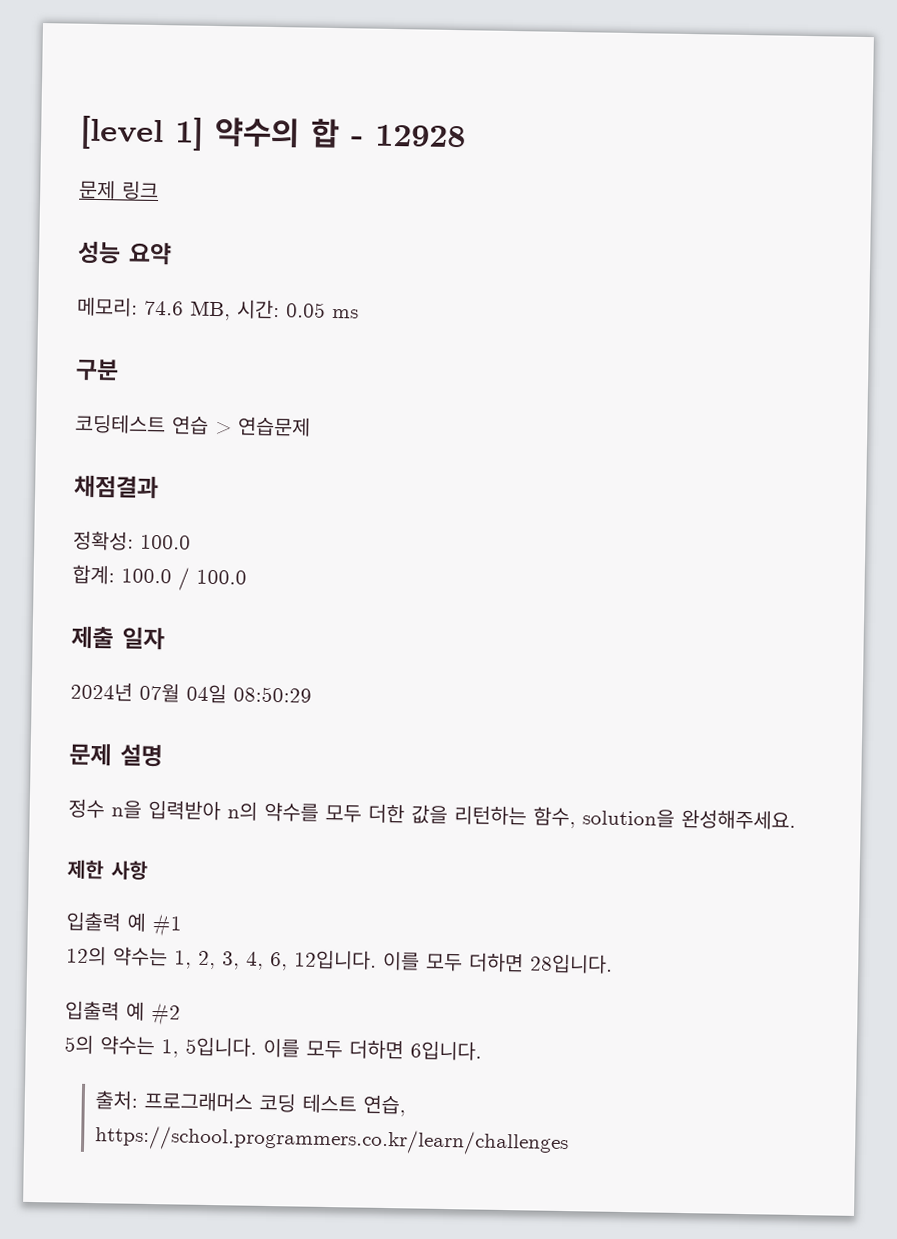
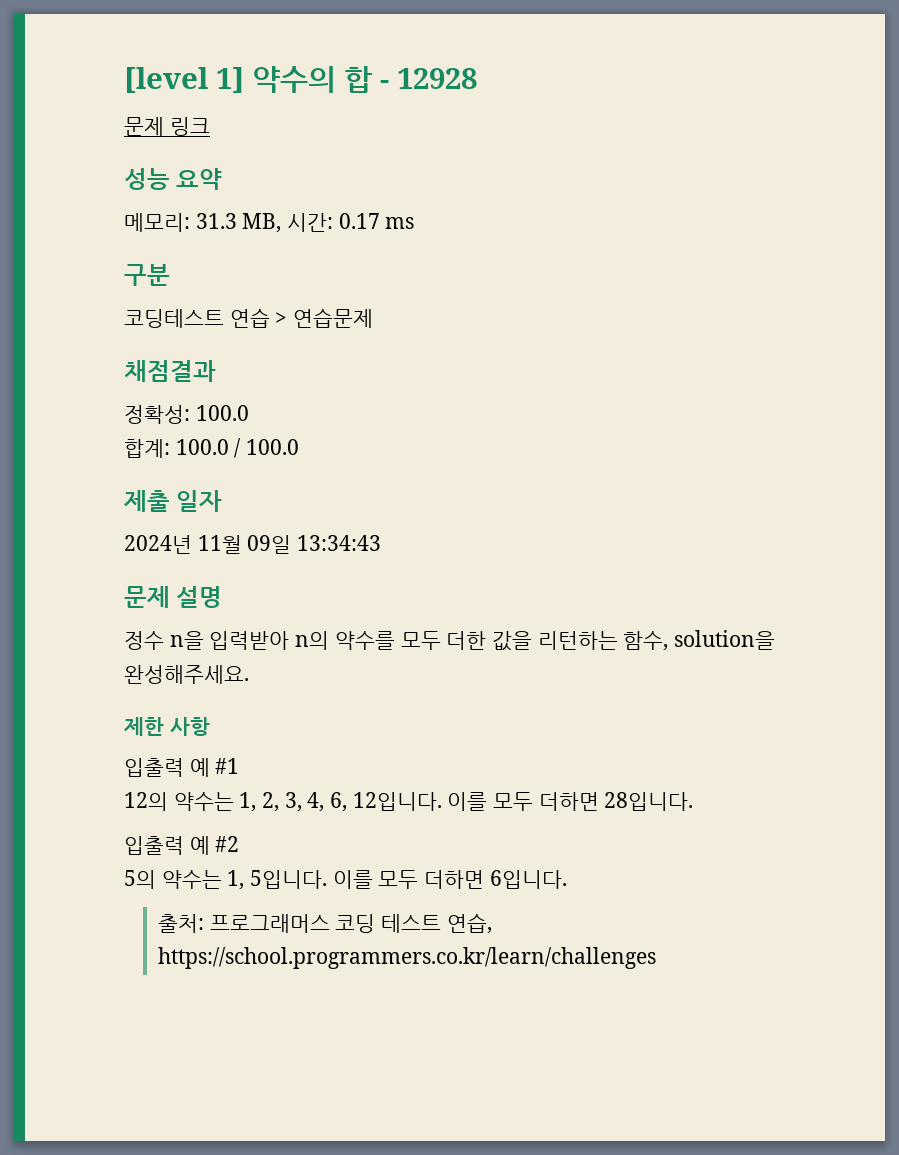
[144,300,184,316] 74.6 -> [195,213,237,229] 31.3
[286,302,326,318] 0.05 -> [338,213,380,229] 0.17
[139,682,312,704] 07월 04일 08:50:29 -> [197,535,382,554] 11월 09일 13:34:43

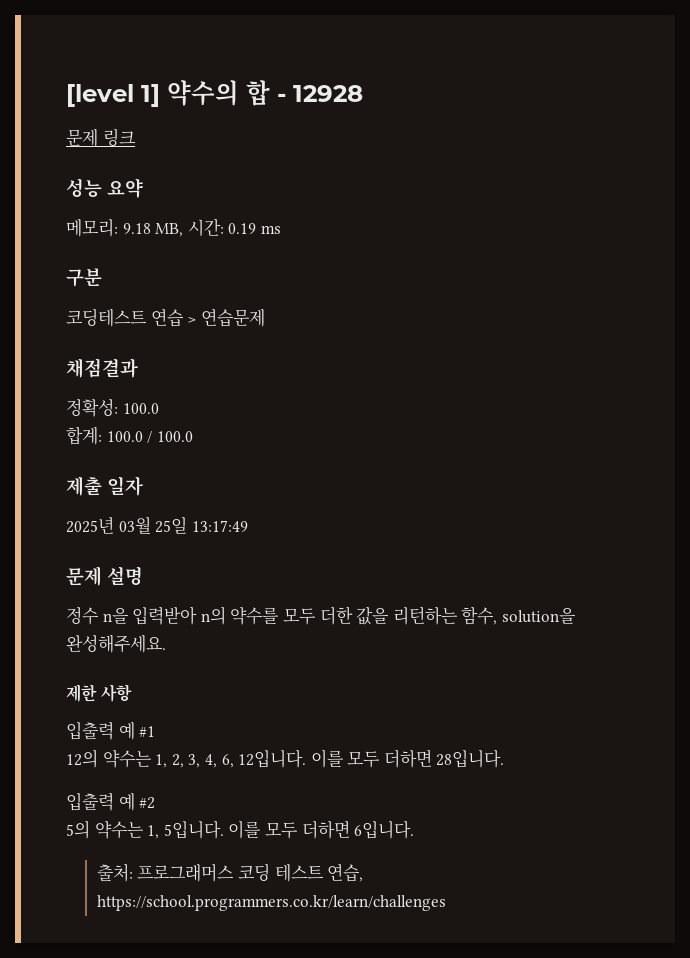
[195,213,237,229] 31.3 -> [122,223,151,234] 9.18
[338,213,380,229] 0.17 -> [228,223,257,234] 0.19
[124,535,382,554] 2024년 11월 09일 13:34:43 -> [66,517,248,534] 2025년 03월 25일 13:17:49

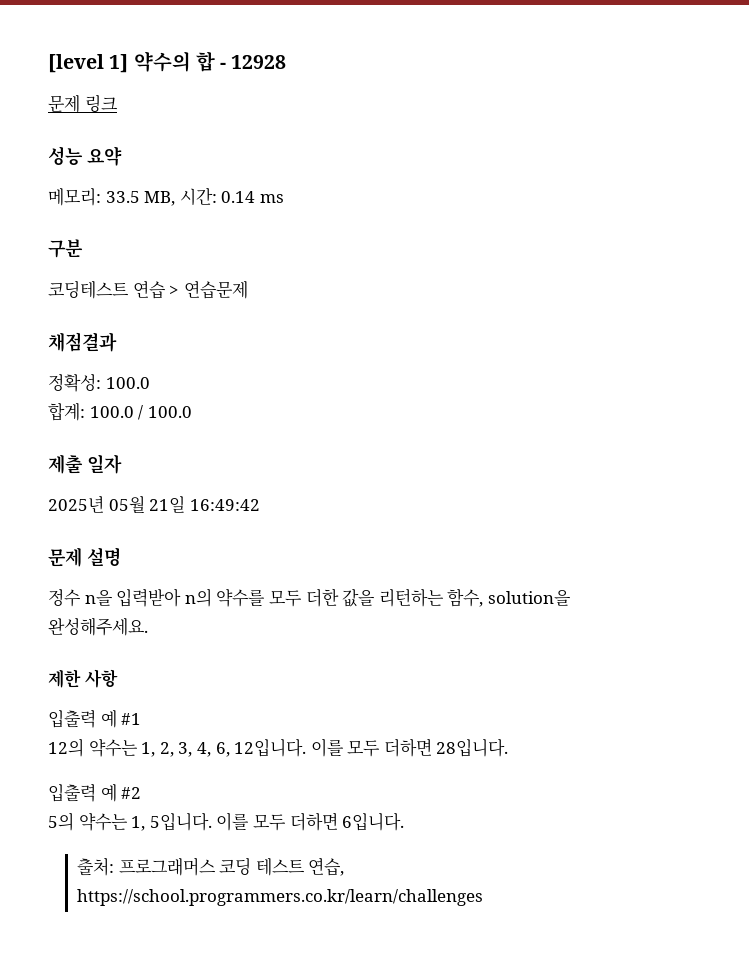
[122,223,151,234] 9.18 -> [105,191,140,203] 33.5
[228,223,257,234] 0.19 -> [221,191,256,203] 0.14
[118,517,248,534] 03월 25일 13:17:49 -> [108,496,260,513] 05월 21일 16:49:42

